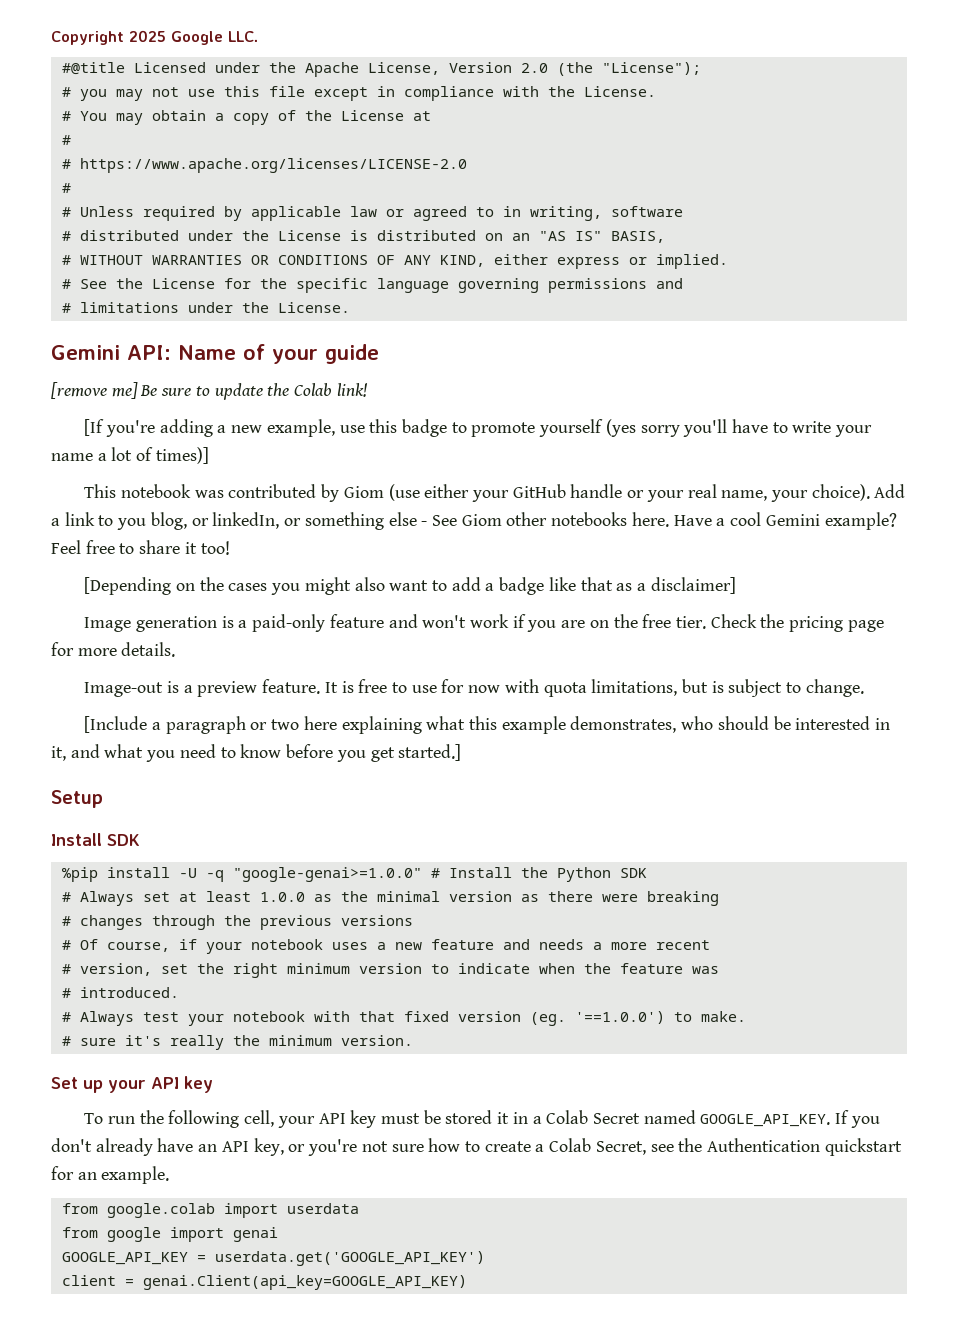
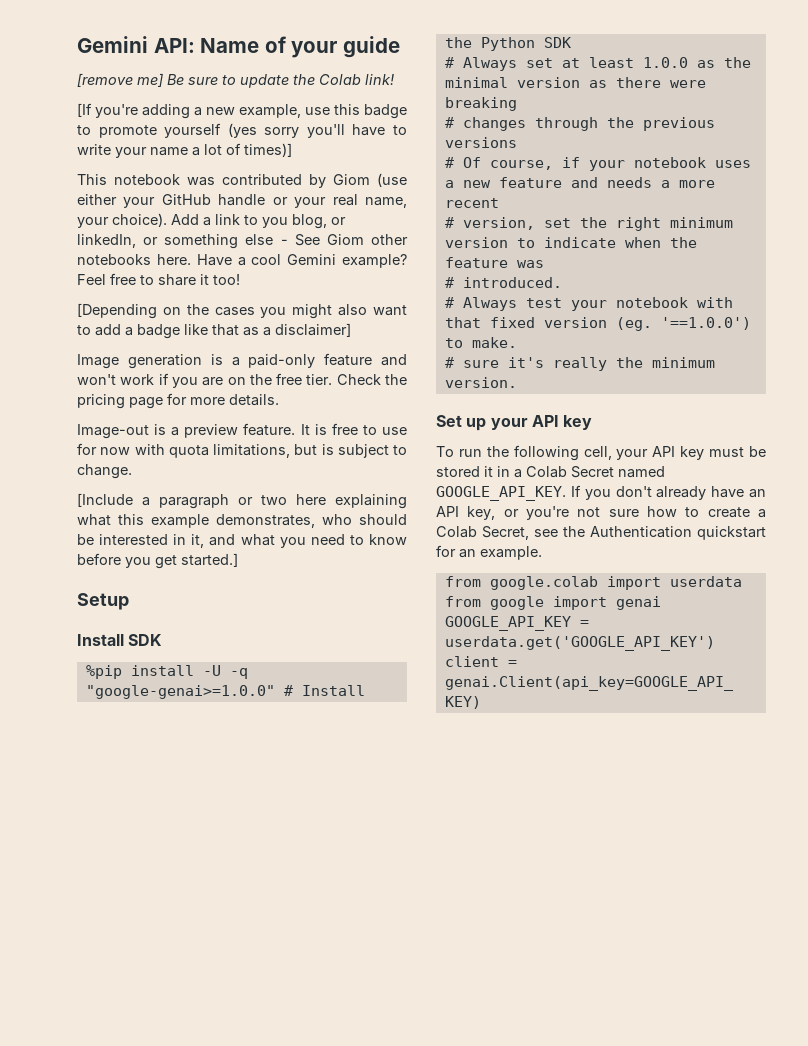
[51,30,258,45] [61,62,701,77] [61,86,656,101] [61,110,431,125] [61,135,71,145] [61,158,467,173] [61,183,71,193] [61,206,683,221] [61,230,665,243] [61,254,728,269] [61,278,683,293] [61,302,350,313] Copyright 2025 Google LLC. // #@title Licensed under the Apache License, Version 2.0 (the "License"); // # you may not use this file except in compliance with the License. // # You may obtain a copy of the License at // # // # https://www.apache.org/licenses/LICENSE-2.0 // # // # Unless required by applicable law or agreed to in writing, software // # distributed under the License is distributed on an "AS IS" BASIS, // # WITHOUT WARRANTIES OR CONDITIONS OF ANY KIND, either express or implied. // # See the License for the specific language governing permissions and // # limitations under the License. // -> (77, 44) none

